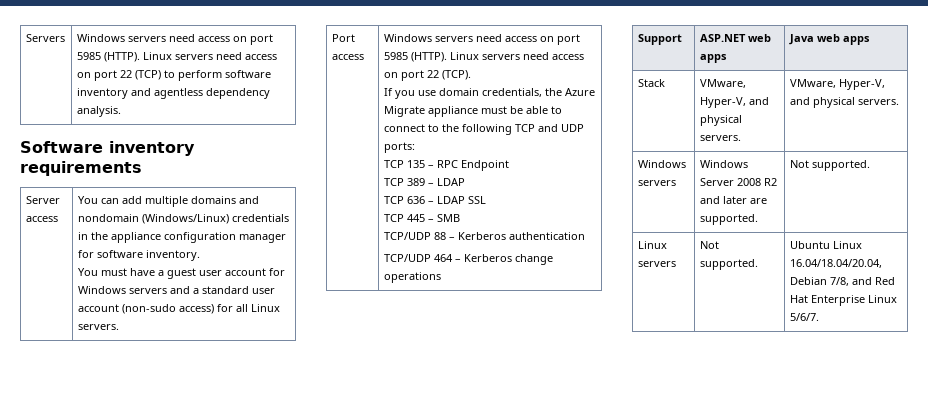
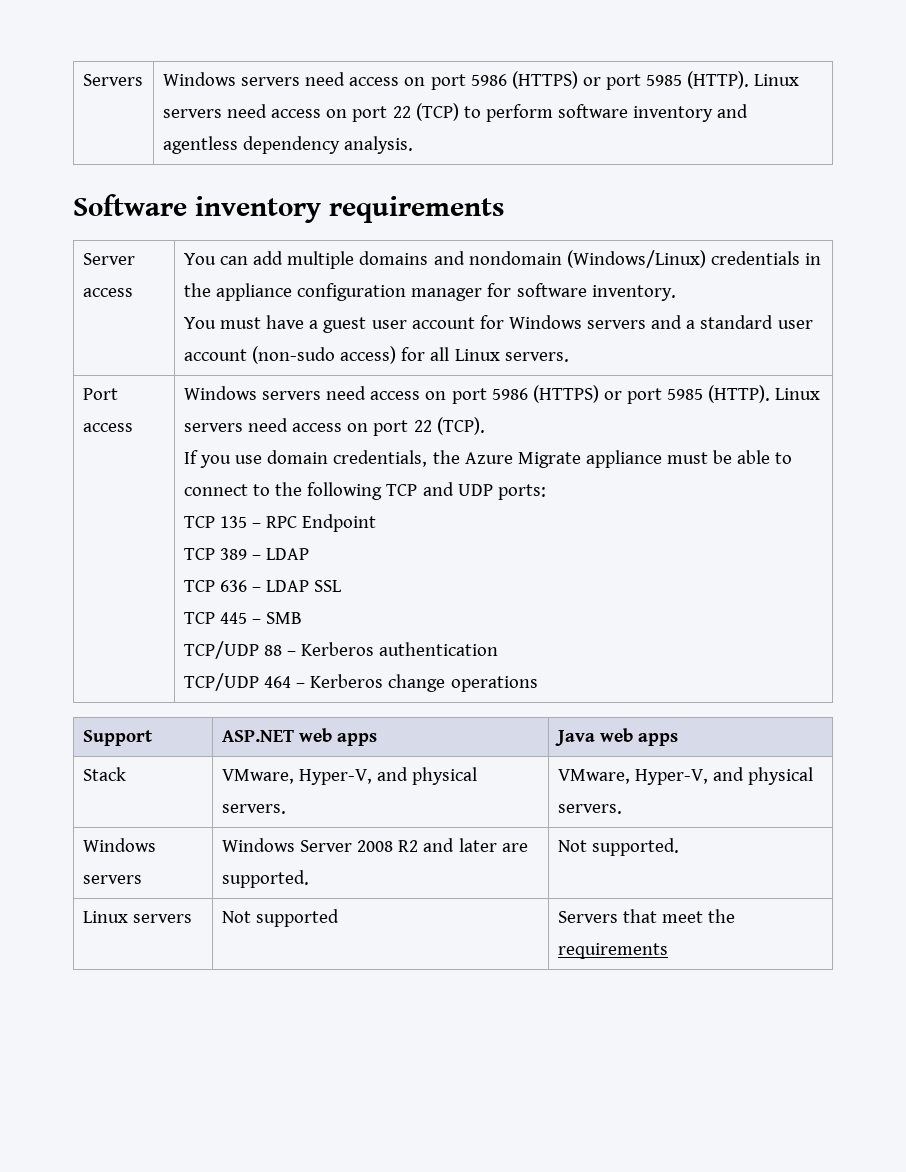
(273, 39) none -> [470,71,642,90] 5986 (HTTPS) or port
(580, 39) none -> [491,385,663,404] 5986 (HTTPS) or port
[699,259,758,270] [789,241,862,249] [789,259,882,268] [789,277,895,286] [789,295,897,306] [789,313,819,321] supported. | Ubuntu Linux 16.04/18.04/20.04, Debian 7/8, and Red Hat Enterprise Linux 5/6/7. -> [256,909,340,927] [557,909,736,923] [557,943,668,959] supported | Servers that meet the requirements

